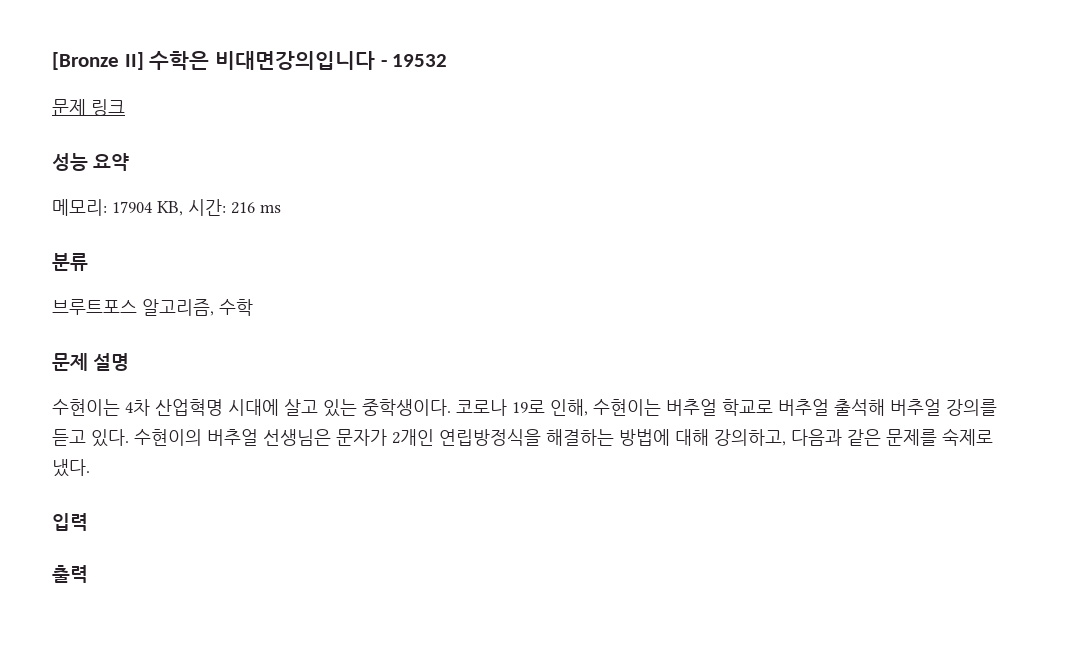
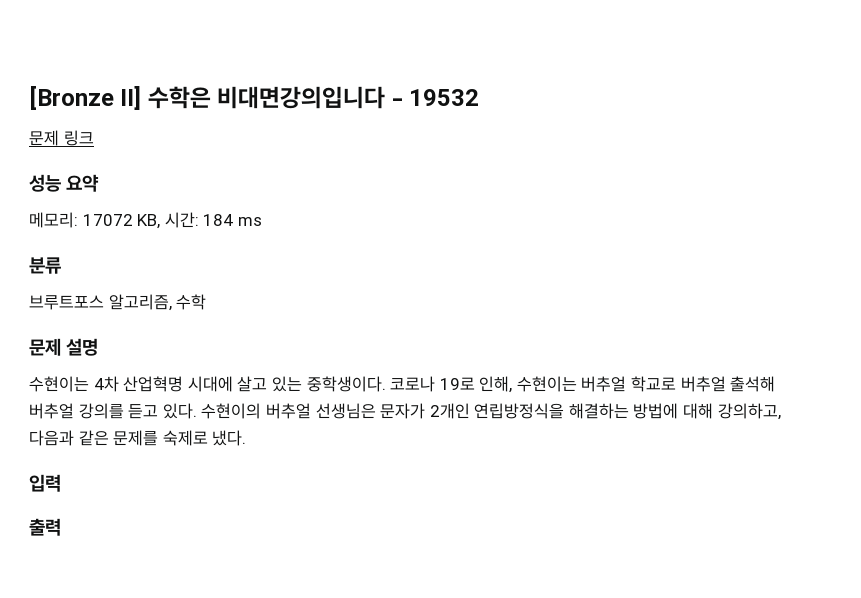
[112,201,152,213] 17904 -> [82,214,133,226] 17072
[231,202,255,214] 216 -> [203,214,234,226] 184

